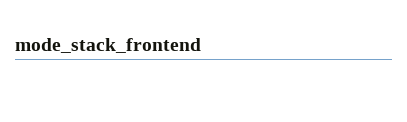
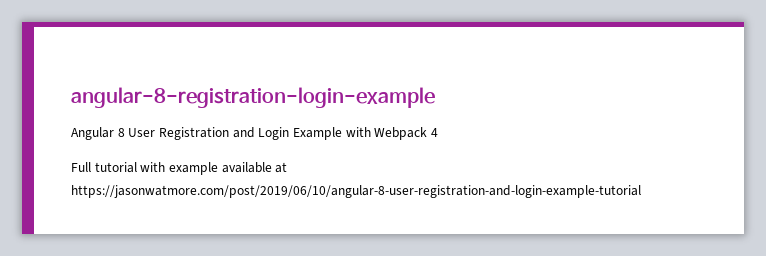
[15,38,201,53] mode_stack_frontend -> [71,87,435,108] [71,127,438,140] [71,162,288,175] [71,185,641,198] angular-8-registration-login-example // Angular 8 User Registration and Login Example with Webpack 4 // Full tutorial with example available at https://jasonwatmore.com/post/2019/06/10/angular-8-user-registration-and-login-example-tutorial

